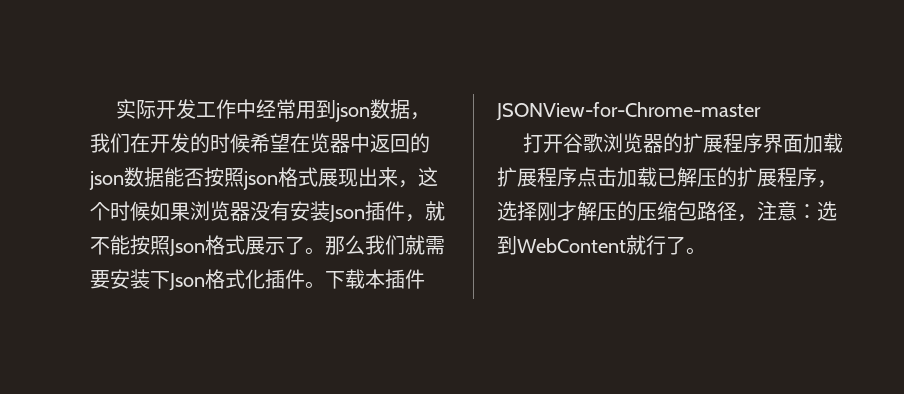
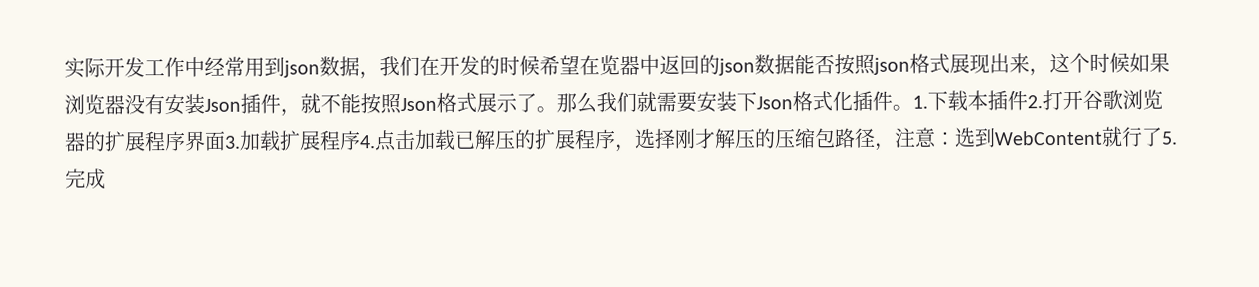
(325, 285) none -> [912,95,928,109] 1.
[496,102,761,121] JSONView-for-Chrome-master // -> [1027,95,1043,109] 2.
(804, 143) none -> [224,135,241,149] 3.
(577, 177) none -> [359,135,376,149] 4.
[686,247,706,255] 。 -> [1161,131,1178,145] [65,168,106,190] 5.完成

